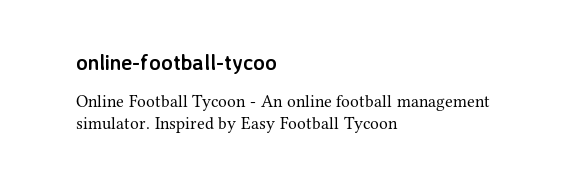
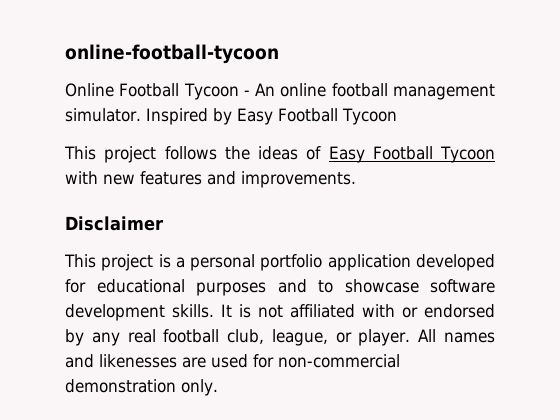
[76,54,277,74] online-football-tycoo -> [65,44,279,64] online-football-tycoon
(398, 124) none -> [64,146,496,163] [65,171,356,188] [65,216,163,231] [64,254,495,271] [65,279,495,296] [65,304,495,321] [65,329,496,346] [65,354,400,368] [65,379,218,396] // This project follows the ideas of Easy Football Tycoon with new features and improvements. // Disclaimer // This project is a personal portfolio application developed for educational purposes and to showcase software development skills. It is not affiliated with or endorsed by any real football club, league, or player. All names and likenesses are used for non-commercial demonstration only.

